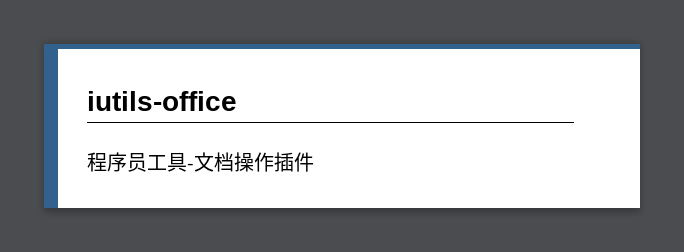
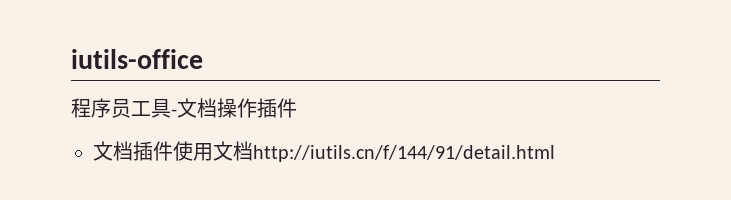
(314, 162) none -> [93,141,555,162] // 文档插件使用文档http://iutils.cn/f/144/91/detail.html

